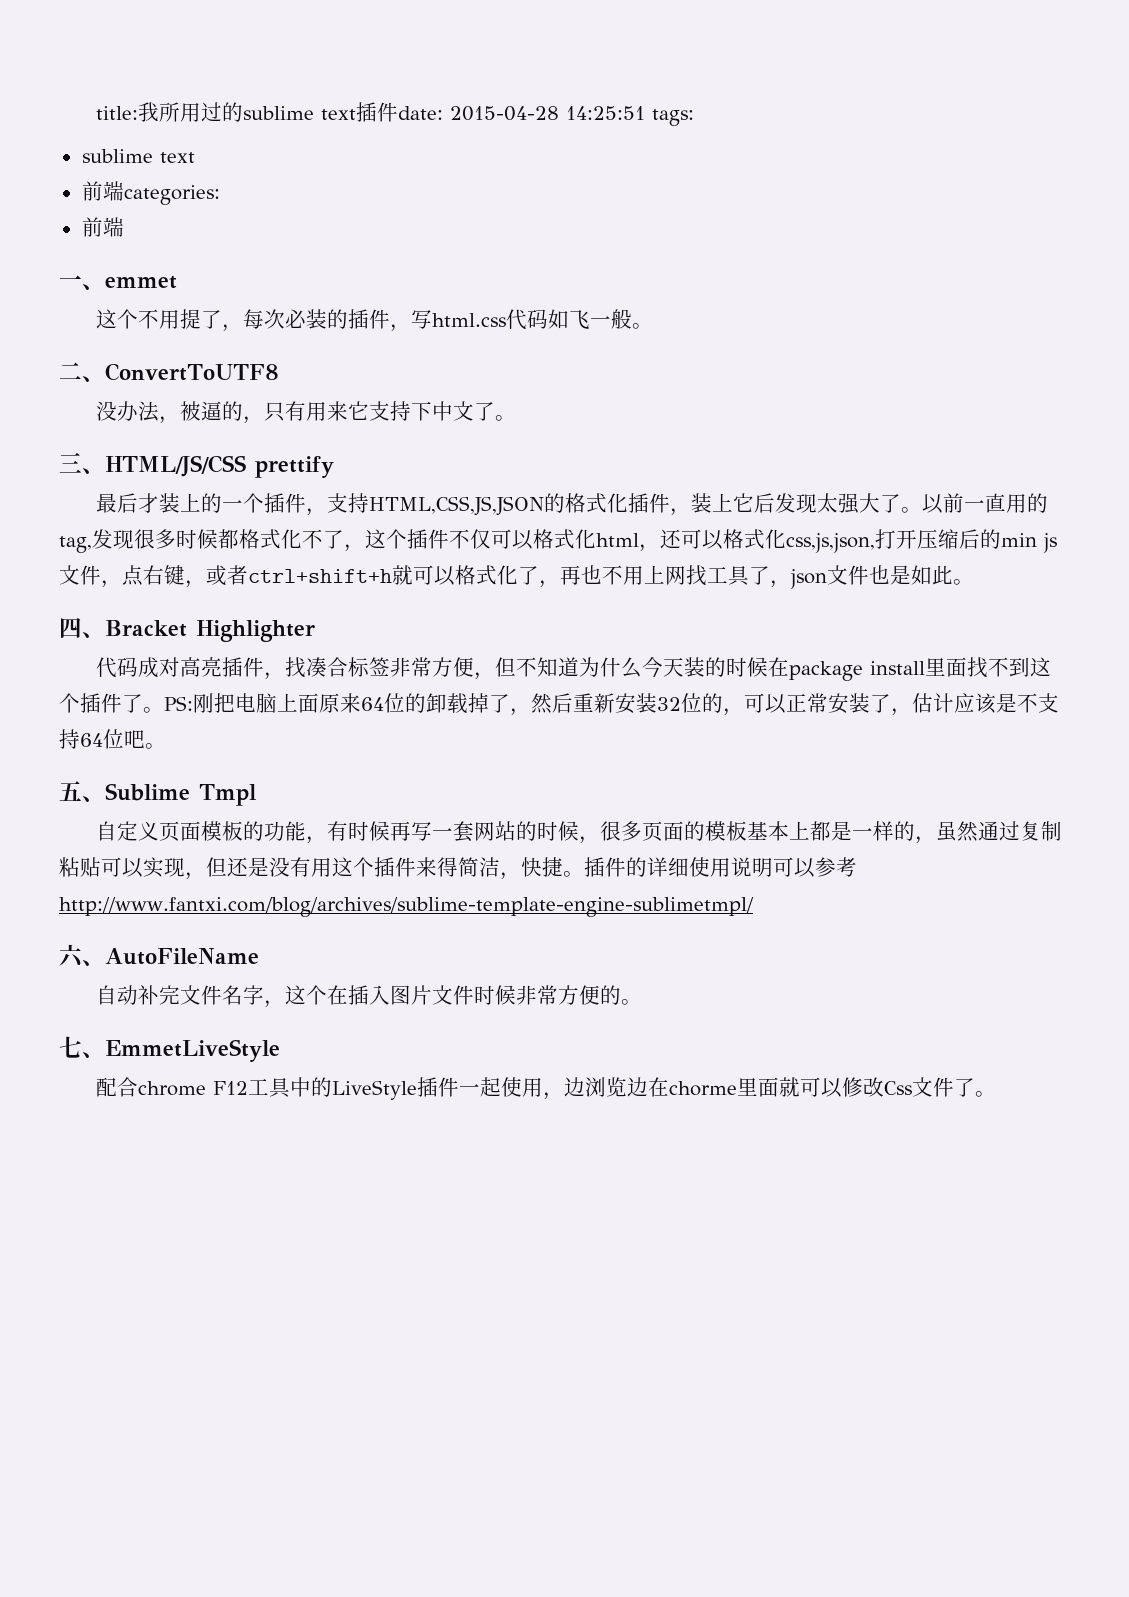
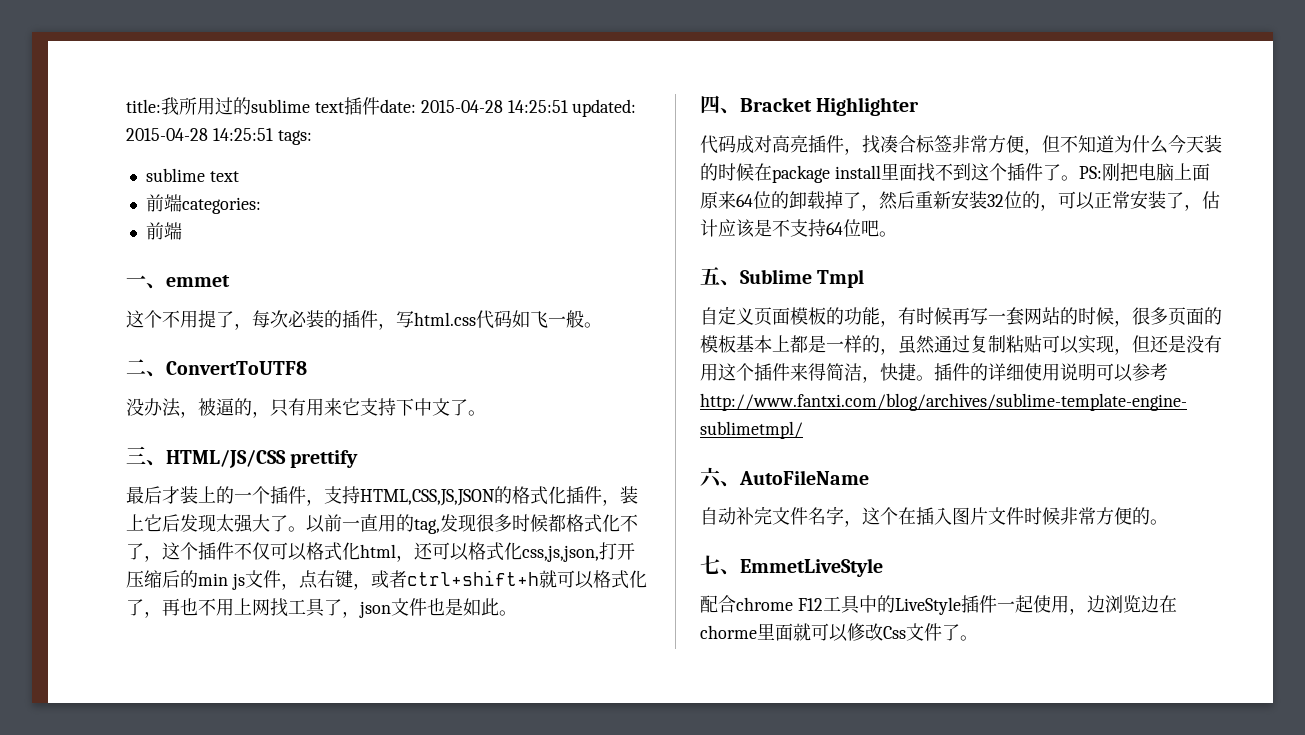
(645, 113) none -> [572,99,637,117] [126,128,273,141] updated: 2015-04-28 14:25:51

